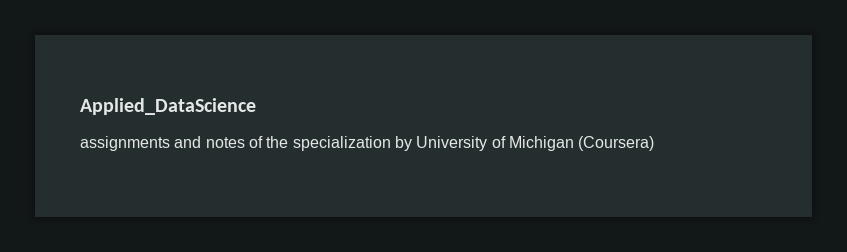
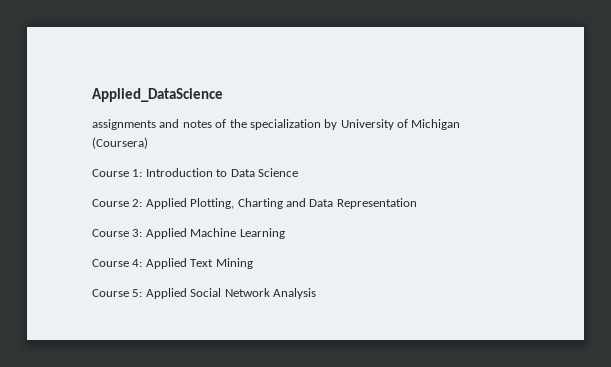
(655, 143) none -> [92,168,298,177] [92,198,417,209] [92,228,285,239] [92,258,253,269] [92,288,316,299] // Course 1: Introduction to Data Science // Course 2: Applied Plotting, Charting and Data Representation // Course 3: Applied Machine Learning // Course 4: Applied Text Mining // Course 5: Applied Social Network Analysis

